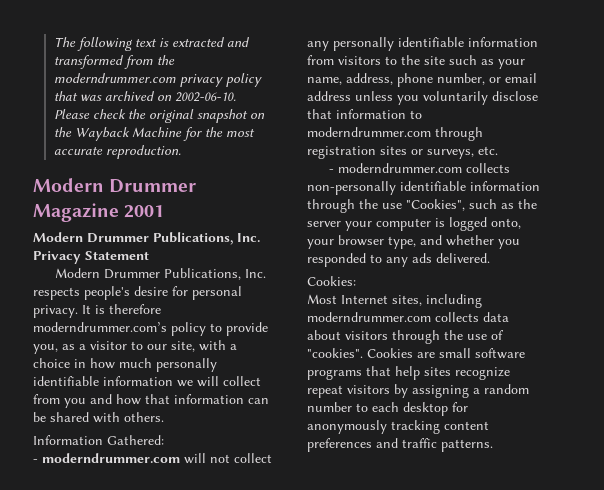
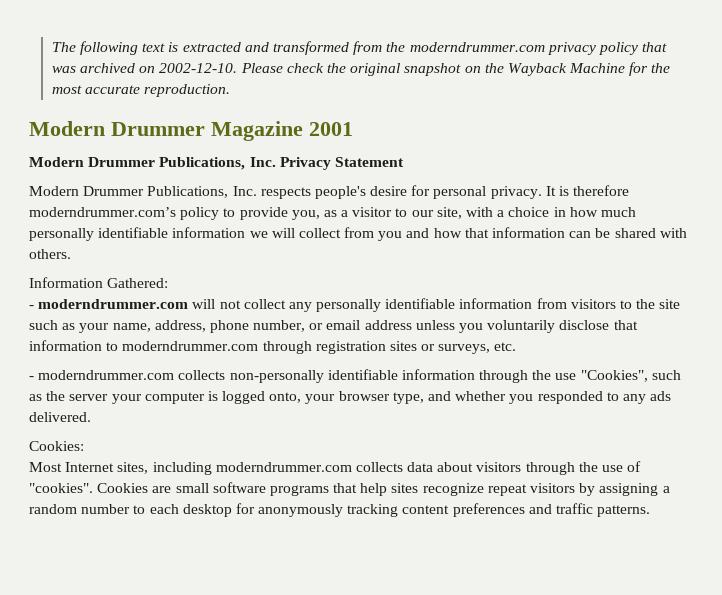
[174,92,236,102] 2002-06-10. -> [159,63,238,73] 2002-12-10.

